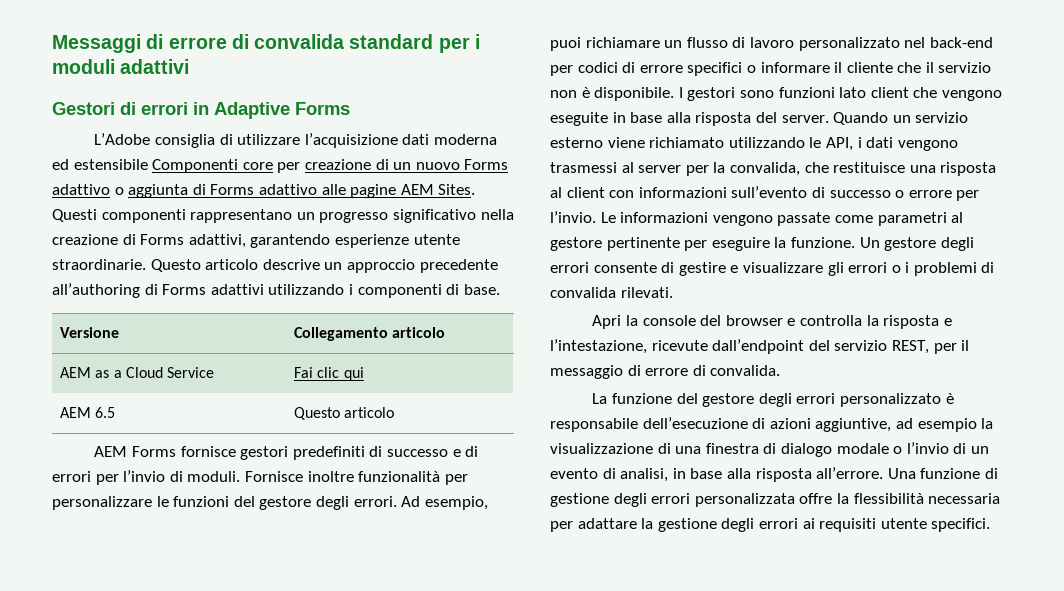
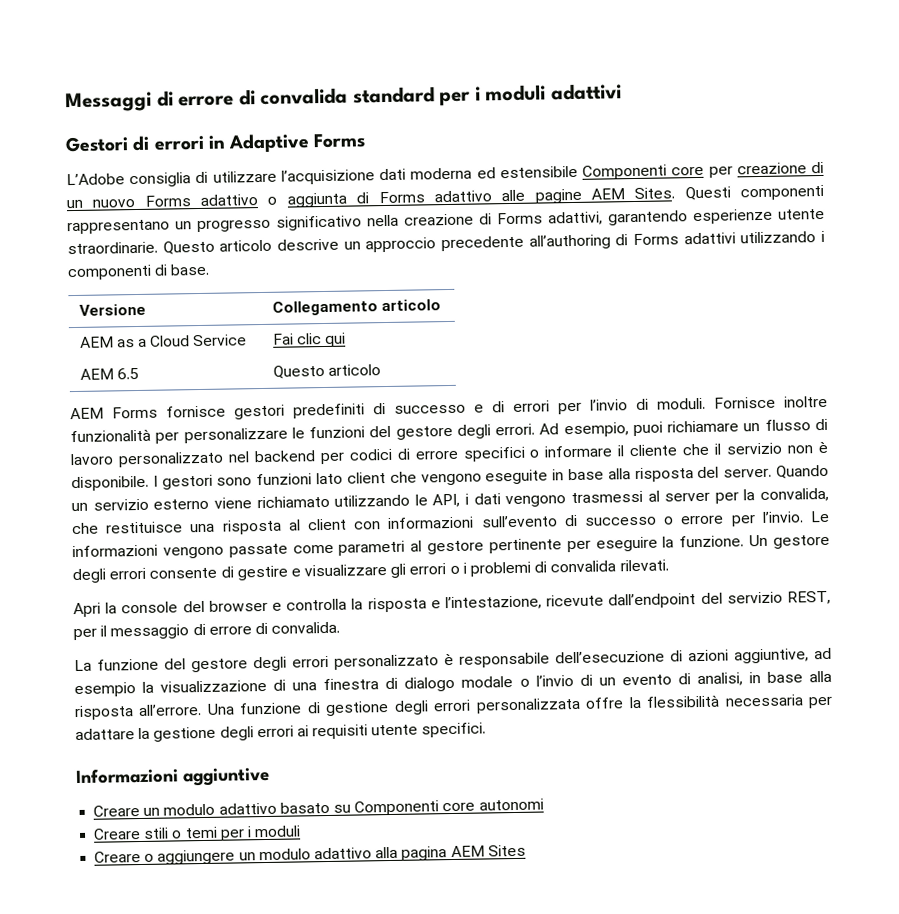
[929,37,993,48] back-end -> [253,450,316,463] backend
(991, 525) none -> [75,766,270,787] [93,798,544,817] [93,825,302,841] [94,844,526,865] // Informazioni aggiuntive // Creare un modulo adattivo basato su Componenti core autonomi // Creare stili o temi per i moduli // Creare o aggiungere un modulo adattivo alla pagina AEM Sites

